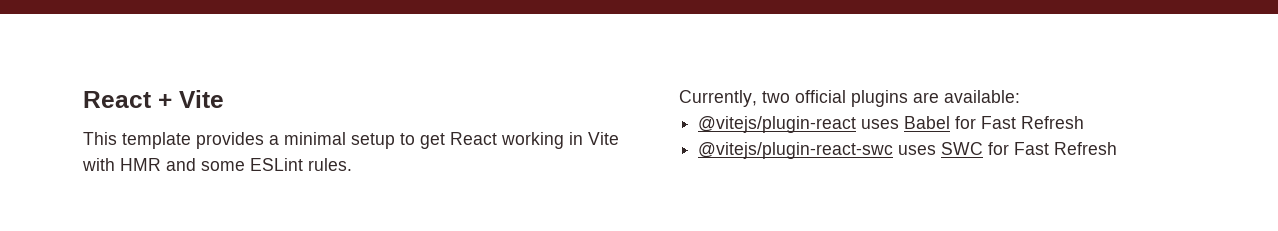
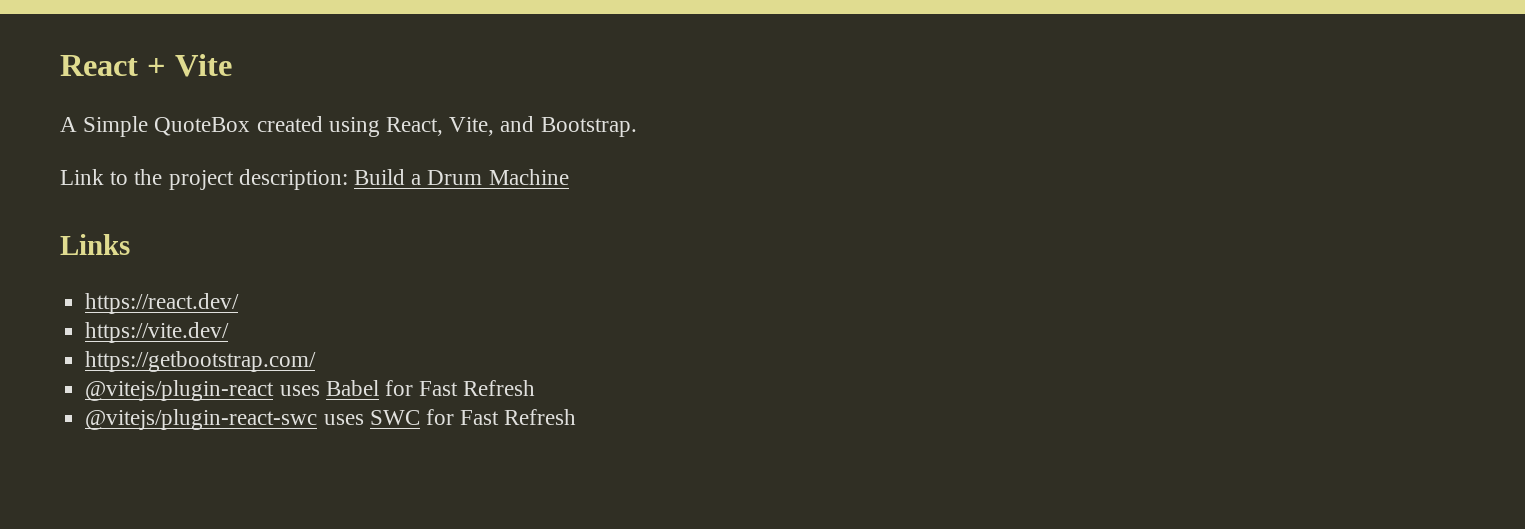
[83,132,619,149] [82,158,352,171] [679,90,1020,107] This template provides a minimal setup to get React working in Vite with HMR and some ESLint rules. // Currently, two official plugins are available: -> [60,116,637,137] [60,169,569,190] [60,234,130,255] [85,293,240,314] [85,322,230,343] [85,351,317,372] A Simple QuoteBox created using React, Vite, and Bootstrap. // Link to the project description: Build a Drum Machine // Links // https://react.dev/ // https://vite.dev/ // https://getbootstrap.com/

